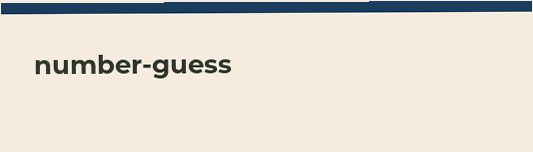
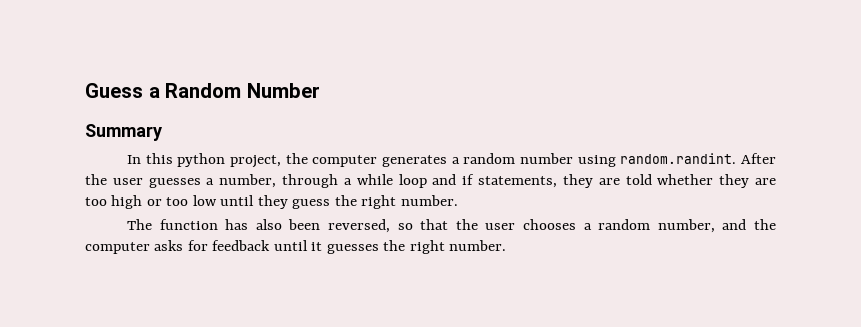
[33,54,233,80] number-guess -> [85,83,320,98] [85,124,162,141] [126,153,777,168] [85,174,777,188] [85,195,458,209] [126,219,777,233] [85,240,507,254] Guess a Random Number // Summary // In this python project, the computer generates a random number using random.randint. After the user guesses a number, through a while loop and if statements, they are told whether they are too high or too low until they guess the right number. // The function has also been reversed, so that the user chooses a random number, and the computer asks for feedback until it guesses the right number.

